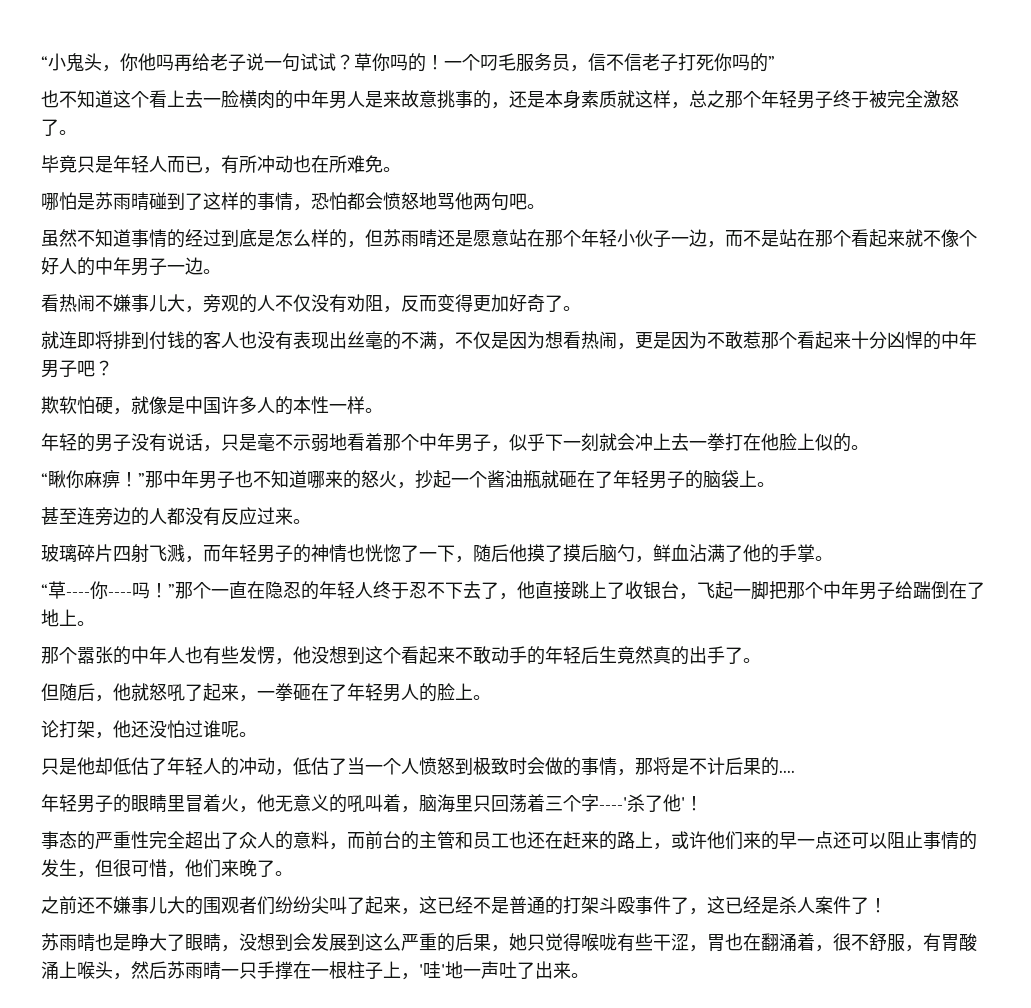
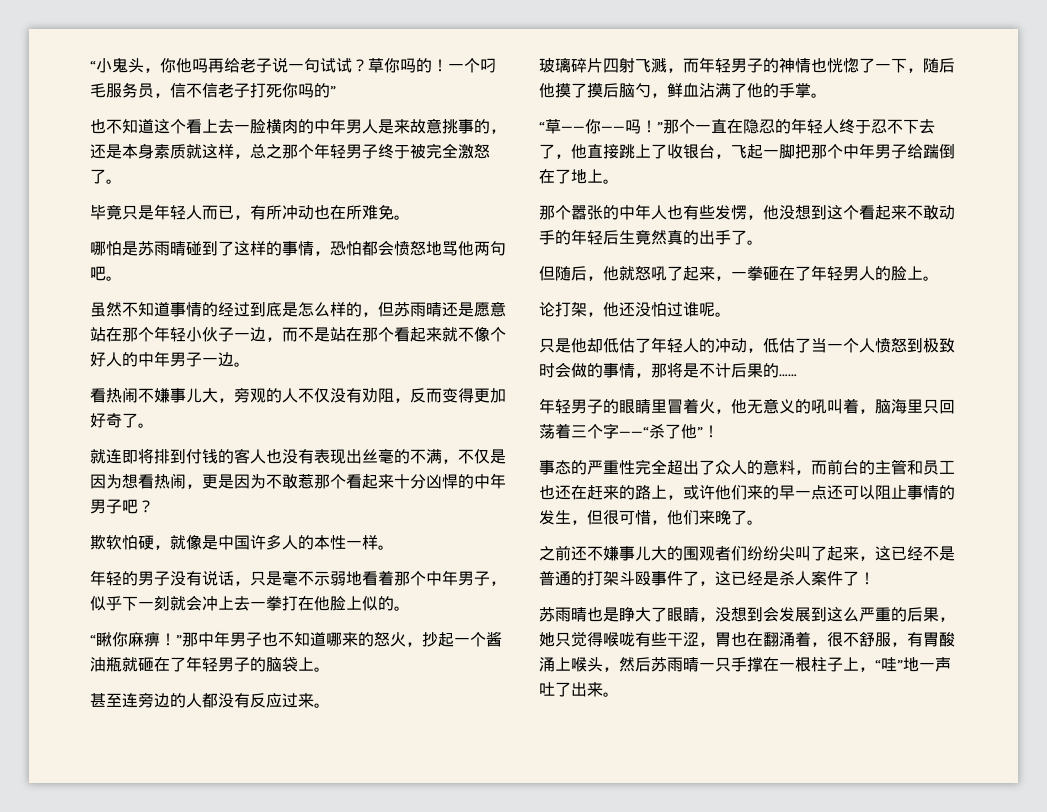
[66,581,132,599] ----你---- -> [561,119,625,134] ——你——
[779,770,795,773] .... -> [779,374,797,377] ……
[599,794,685,812] ----'杀了他' -> [619,423,703,439] ——“杀了他”
[419,961,445,978] '哇' -> [875,657,903,672] “哇”

